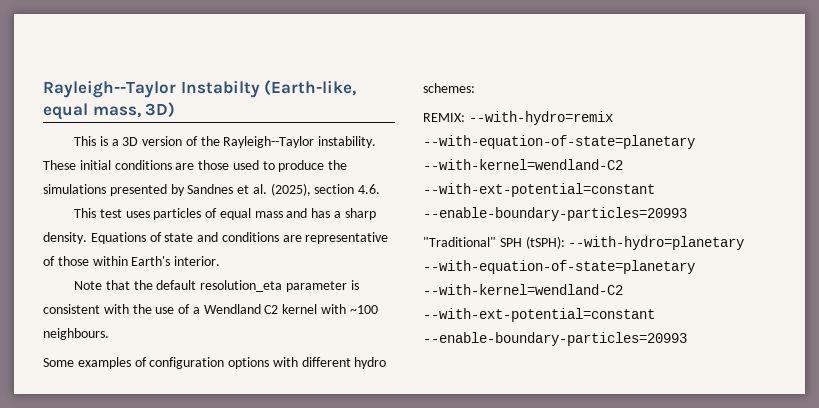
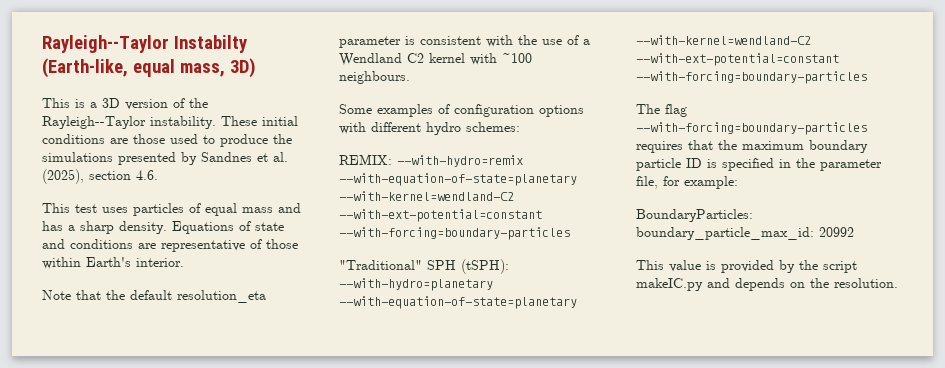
[423,207,687,221] --enable-boundary-particles=20993 -> [339,227,570,240] --with-forcing=boundary-particles
[423,332,687,346] --enable-boundary-particles=20993 -> [636,71,867,84] [636,104,687,117] [636,122,867,135] [636,140,868,153] [636,158,882,171] [636,176,738,189] [636,209,753,222] [636,227,854,240] [636,260,857,273] [636,278,898,291] --with-forcing=boundary-particles // The flag --with-forcing=boundary-particles requires that the maximum boundary particle ID is specified in the parameter file, for example: // BoundaryParticles: boundary_particle_max_id: 20992 // This value is provided by the script makeIC.py and depends on the resolution.

